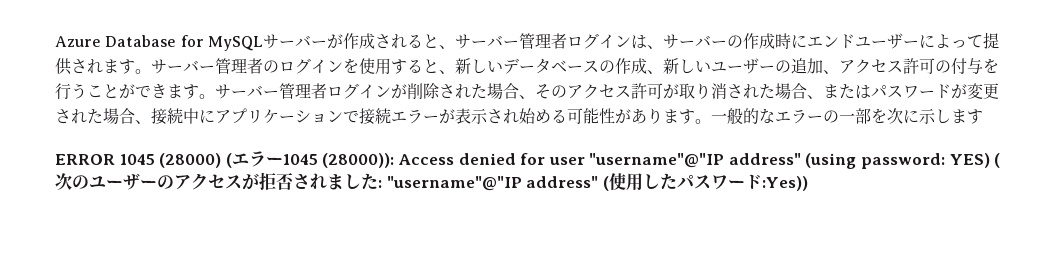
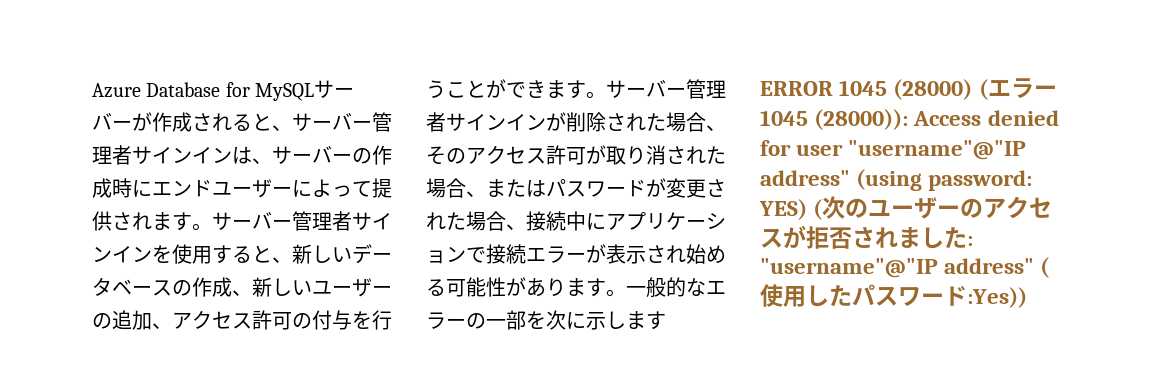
[566,33,599,49] ログ -> [132,146,192,164] サイン
[263,58,311,74] のログ -> [352,212,392,230] [92,246,112,262] サイン
[327,83,359,99] ログ -> [446,113,506,131] サイン

